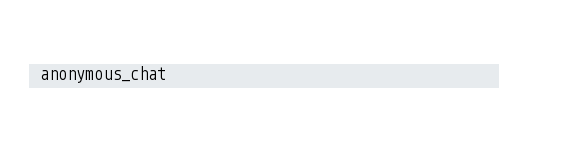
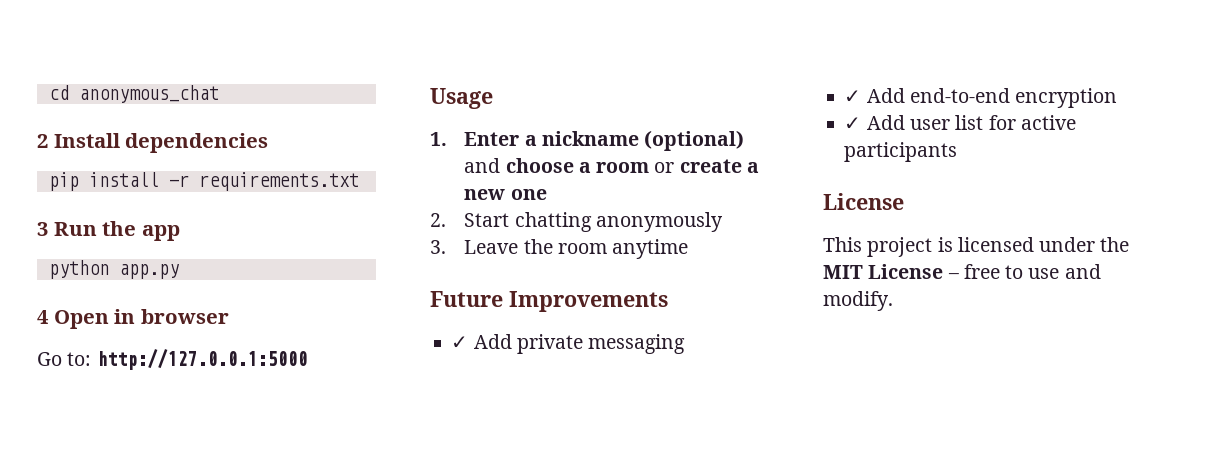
(40, 74) none -> [48,85,69,100] cd
(167, 74) none -> [37,133,269,153] [48,172,359,191] [37,221,180,241] [48,260,179,279] [37,309,229,329] [37,349,307,370] [430,88,493,109] [430,130,745,151] [464,158,759,173] [464,189,547,200] [430,212,723,232] [430,239,689,259] [430,291,668,312] [451,334,686,354] [844,88,1118,108] [844,115,1076,130] [844,142,958,162] [823,193,904,210] [823,237,1130,257] [823,264,1101,279] [823,291,893,311] // 2 Install dependencies // pip install -r requirements.txt // 3 Run the app // python app.py // 4 Open in browser // Go to: http://127.0.0.1:5000 // Usage // 1. Enter a nickname (optional) and choose a room or create a new one // 2. Start chatting anonymously // 3. Leave the room anytime // Future Improvements // ✓ Add private messaging // ✓ Add end-to-end encryption // ✓ Add user list for active participants // License // This project is licensed under the MIT License – free to use and modify.

